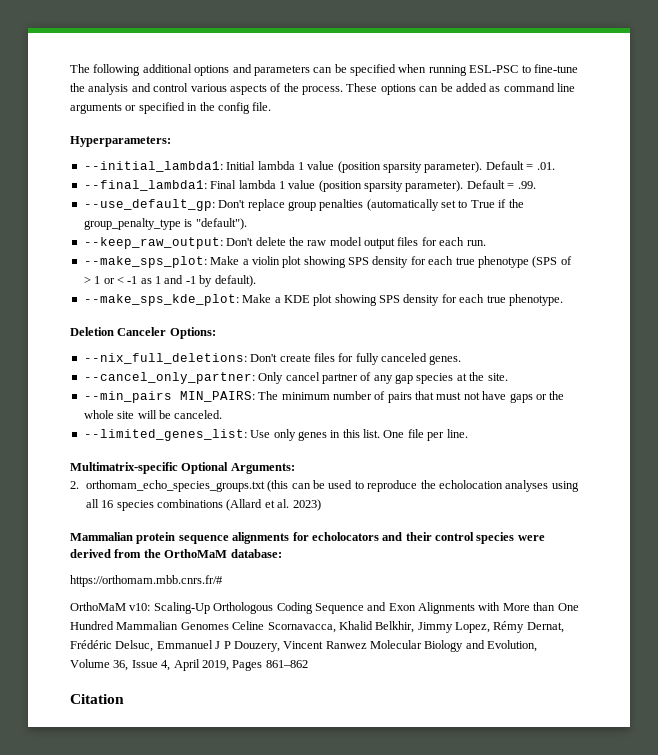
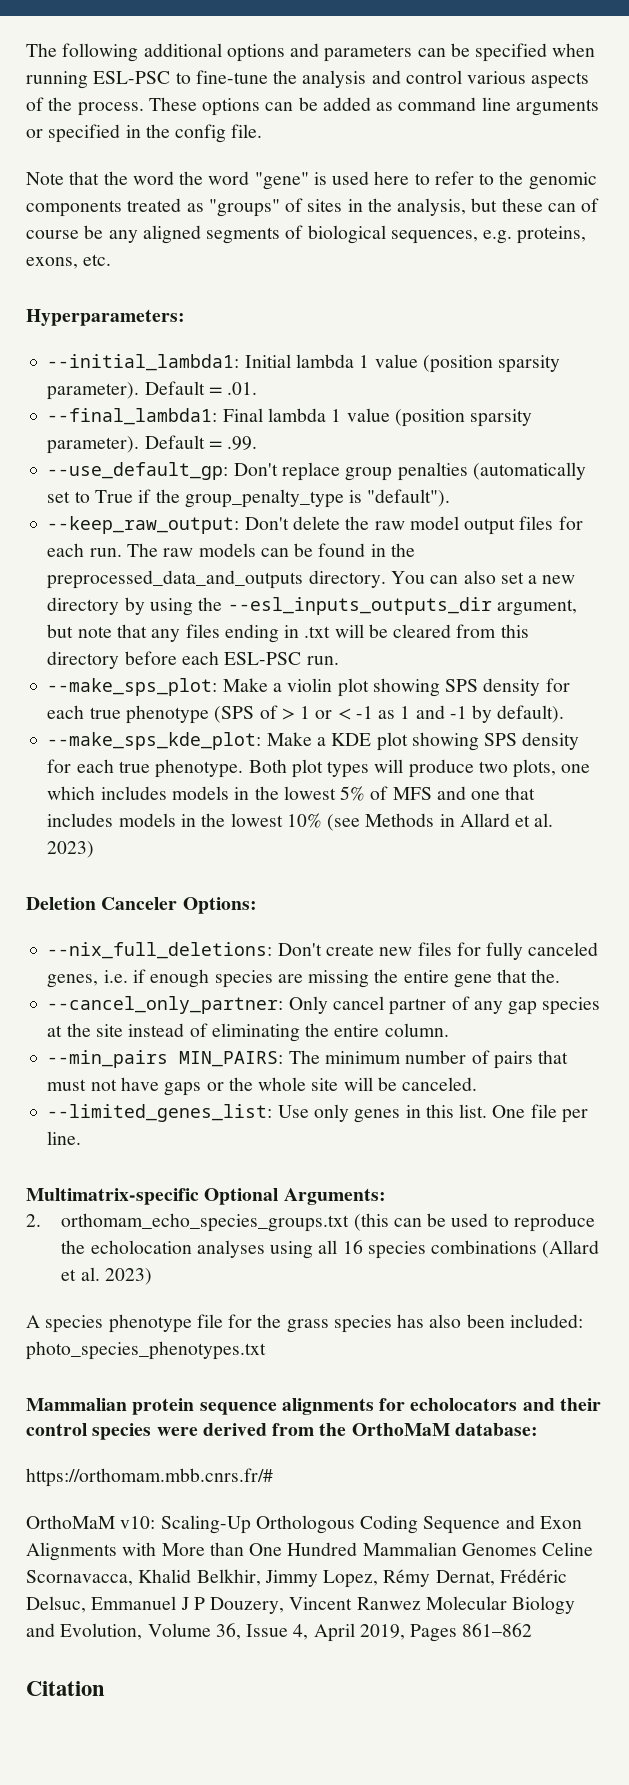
(272, 106) none -> [26,171,597,190] [26,198,600,217] [26,225,587,244] [26,254,112,269] // Note that the word the word "gene" is used here to refer to the genomic components treated as "groups" of sites in the analysis, but these can of course be any aligned segments of biological sequences, e.g. proteins, exons, etc.
(486, 243) none -> [126,543,415,557] [47,570,576,589] [47,597,577,616] [47,624,529,643] [47,651,339,669] The raw models can be found in the preprocessed_data_and_outputs directory. You can also set a new directory by using the --esl_inputs_outputs_dir argument, but note that any files ending in .txt will be cleared from this directory before each ESL-PSC run.
(563, 300) none -> [248,759,591,778] [47,786,536,801] [47,813,554,831] [47,841,95,858] Both plot types will produce two plots, one which includes models in the lowest 5% of MFS and one that includes models in the lowest 10% (see Methods in Allard et al. 2023)
(311, 358) none -> [379,947,413,956] new
[429,355,462,365] genes. -> [47,969,561,988] genes, i.e. if enough species are missing the entire gene that the.
[487,373,508,381] site. -> [95,1023,449,1042] site instead of eliminating the entire column.
(321, 505) none -> [26,1314,583,1333] [26,1341,266,1360] // A species phenotype file for the grass species has also been included: photo_species_phenotypes.txt

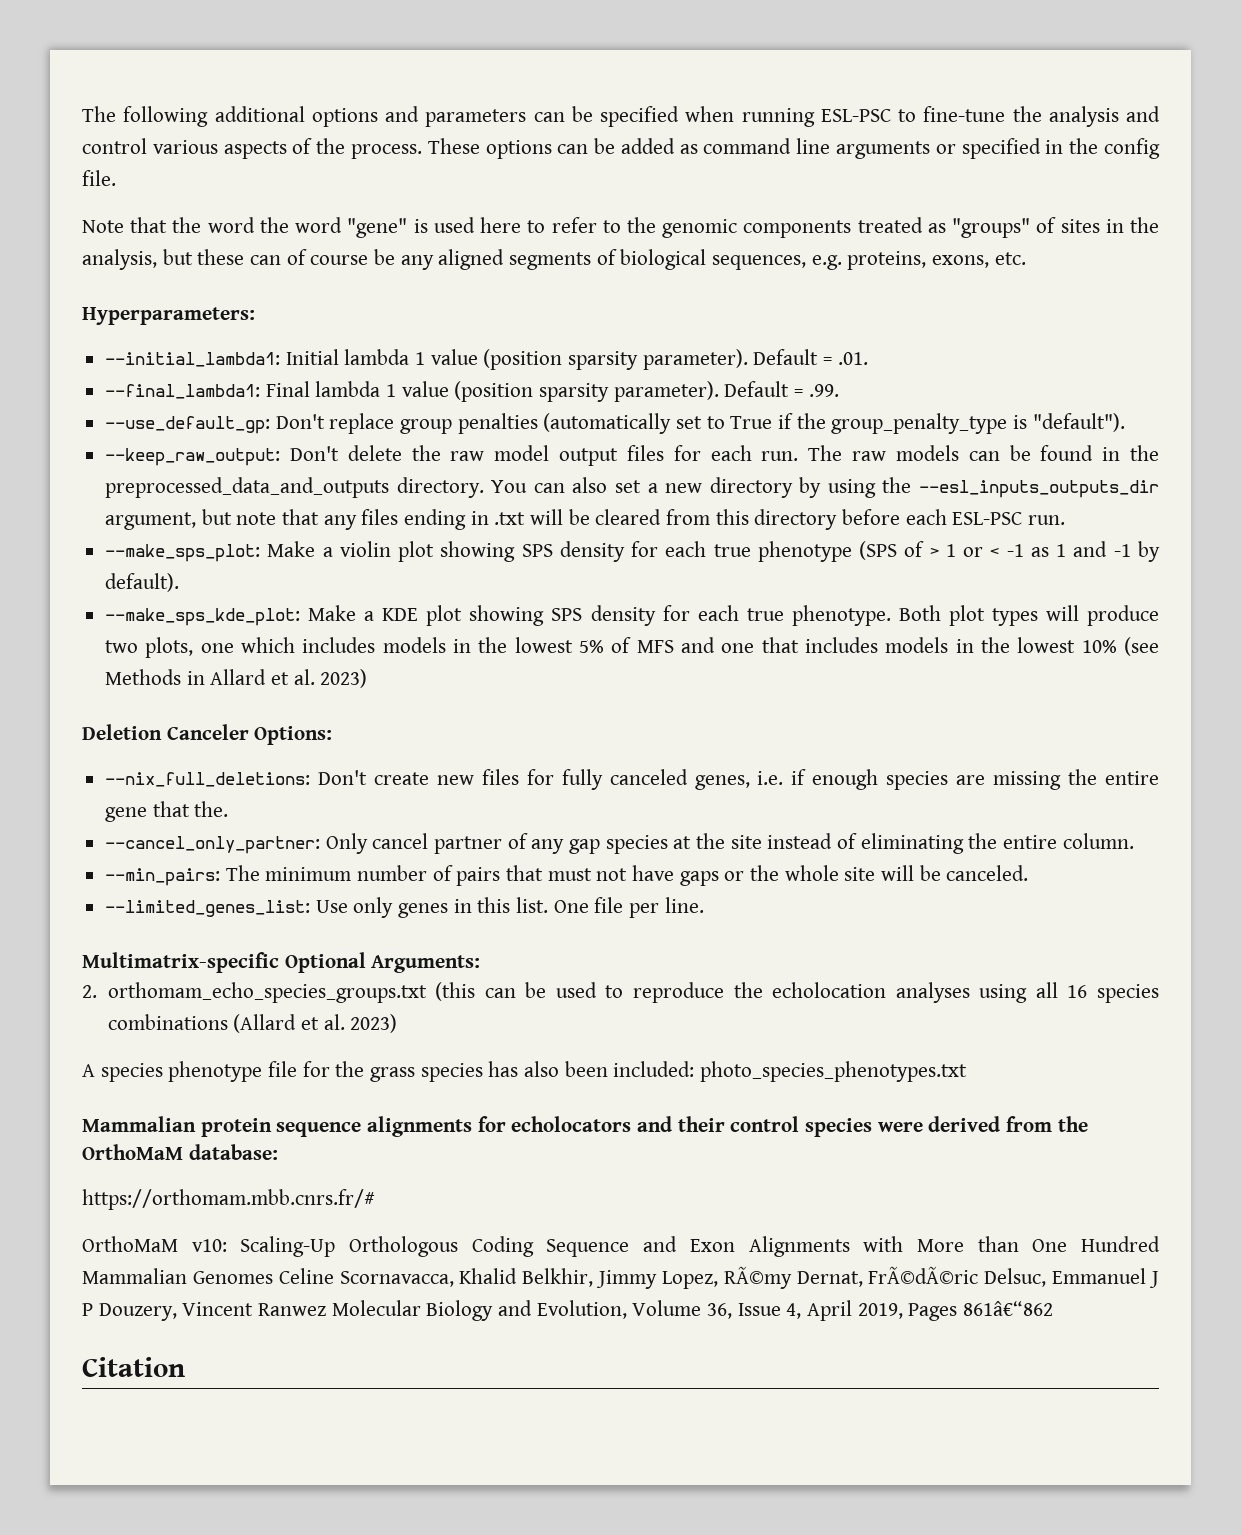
[47,1050,284,1068] --min_pairs MIN_PAIRS: -> [105,868,221,886] --min_pairs:
[383,1569,567,1587] Rémy Dernat, Frédéric -> [723,1266,979,1289] RÃ©my Dernat, FrÃ©dÃ©ric
[462,1623,533,1637] 861–862 -> [963,1301,1054,1316] 861â€“862

